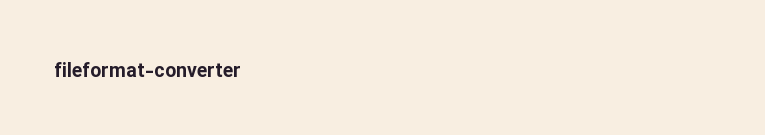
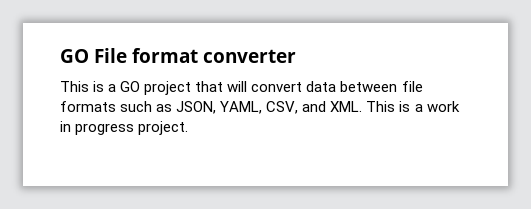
[54,62,241,77] fileformat-converter -> [60,48,297,63] [60,81,423,95] [60,101,460,114] [60,121,189,135] GO File format converter // This is a GO project that will convert data between file formats such as JSON, YAML, CSV, and XML. This is a work in progress project.

